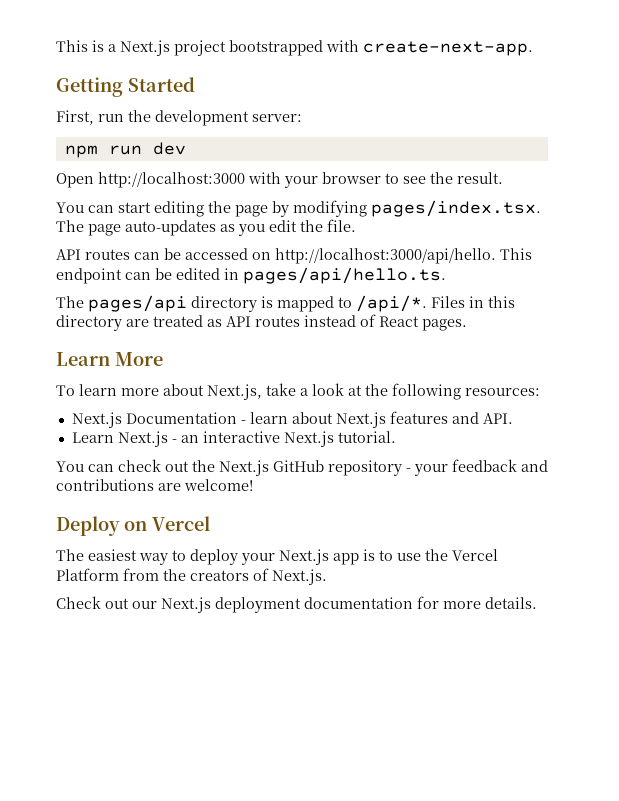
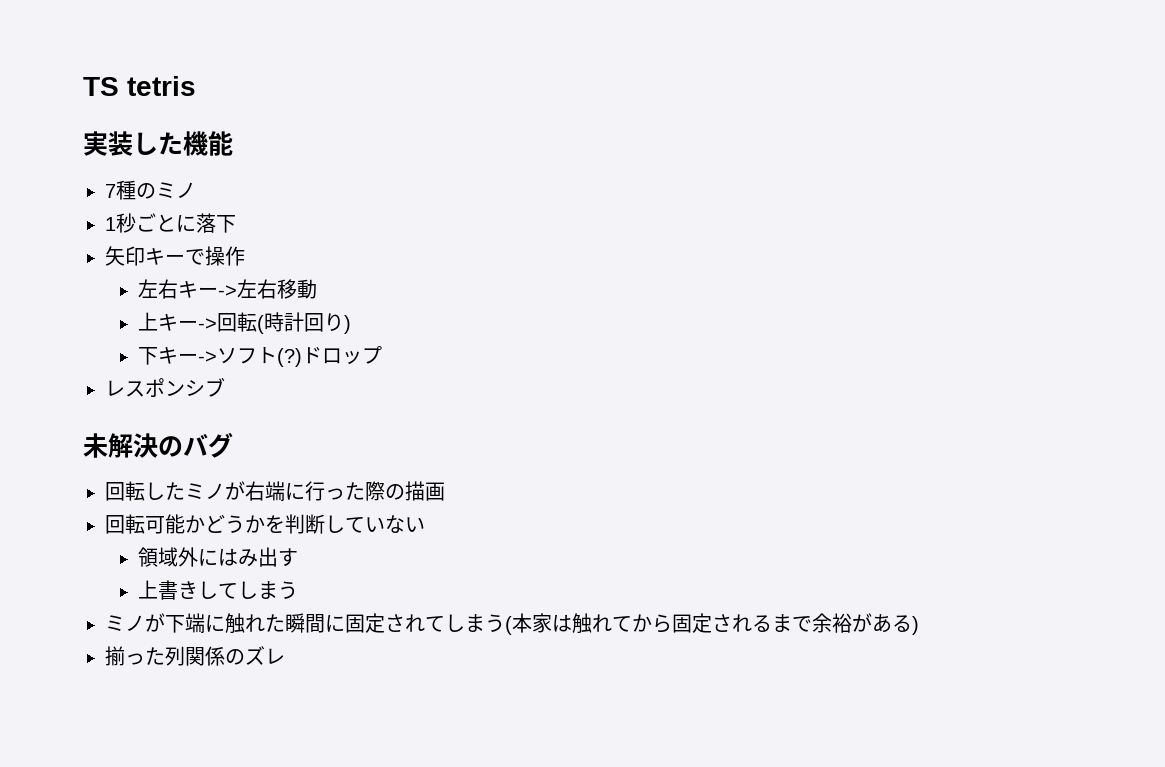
[56,40,533,56] [56,77,195,97] [56,110,302,126] [64,142,186,158] [56,172,503,188] [56,200,541,217] [56,219,356,236] [56,248,532,264] [56,267,446,284] [56,295,515,312] [56,314,467,331] [56,352,163,366] [56,383,540,400] [71,411,513,428] [71,431,396,447] [56,459,548,476] [56,479,253,491] [56,516,210,536] [56,549,498,565] [56,568,327,585] [56,596,537,613] This is a Next.js project bootstrapped with create-next-app. // Getting Started // First, run the development server: // npm run dev // Open http://localhost:3000 with your browser to see the result. // You can start editing the page by modifying pages/index.tsx. The page auto-updates as you edit the file. // API routes can be accessed on http://localhost:3000/api/hello. This endpoint can be edited in pages/api/hello.ts. // The pages/api directory is mapped to /api/*. Files in this directory are treated as API routes instead of React pages. // Learn More // To learn more about Next.js, take a look at the following resources: // Next.js Documentation - learn about Next.js features and API. // Learn Next.js - an interactive Next.js tutorial. // You can check out the Next.js GitHub repository - your feedback and contributions are welcome! // Deploy on Vercel // The easiest way to deploy your Next.js app is to use the Vercel Platform from the creators of Next.js. // Check out our Next.js deployment documentation for more details. -> [83,76,196,96] [83,131,233,156] [105,180,196,200] [105,213,236,233] [105,246,245,266] [138,279,318,299] [138,312,352,334] [138,346,383,367] [105,377,225,397] [83,432,233,458] [105,481,445,501] [105,514,425,534] [138,547,299,567] [138,580,299,600] [105,613,919,635] [105,646,285,666] TS tetris // 実装した機能 // 7種のミノ // 1秒ごとに落下 // 矢印キーで操作 // 左右キー->左右移動 // 上キー->回転(時計回り) // 下キー->ソフト(?)ドロップ // レスポンシブ // 未解決のバグ // 回転したミノが右端に行った際の描画 // 回転可能かどうかを判断していない // 領域外にはみ出す // 上書きしてしまう // ミノが下端に触れた瞬間に固定されてしまう(本家は触れてから固定されるまで余裕がある) // 揃った列関係のズレ

